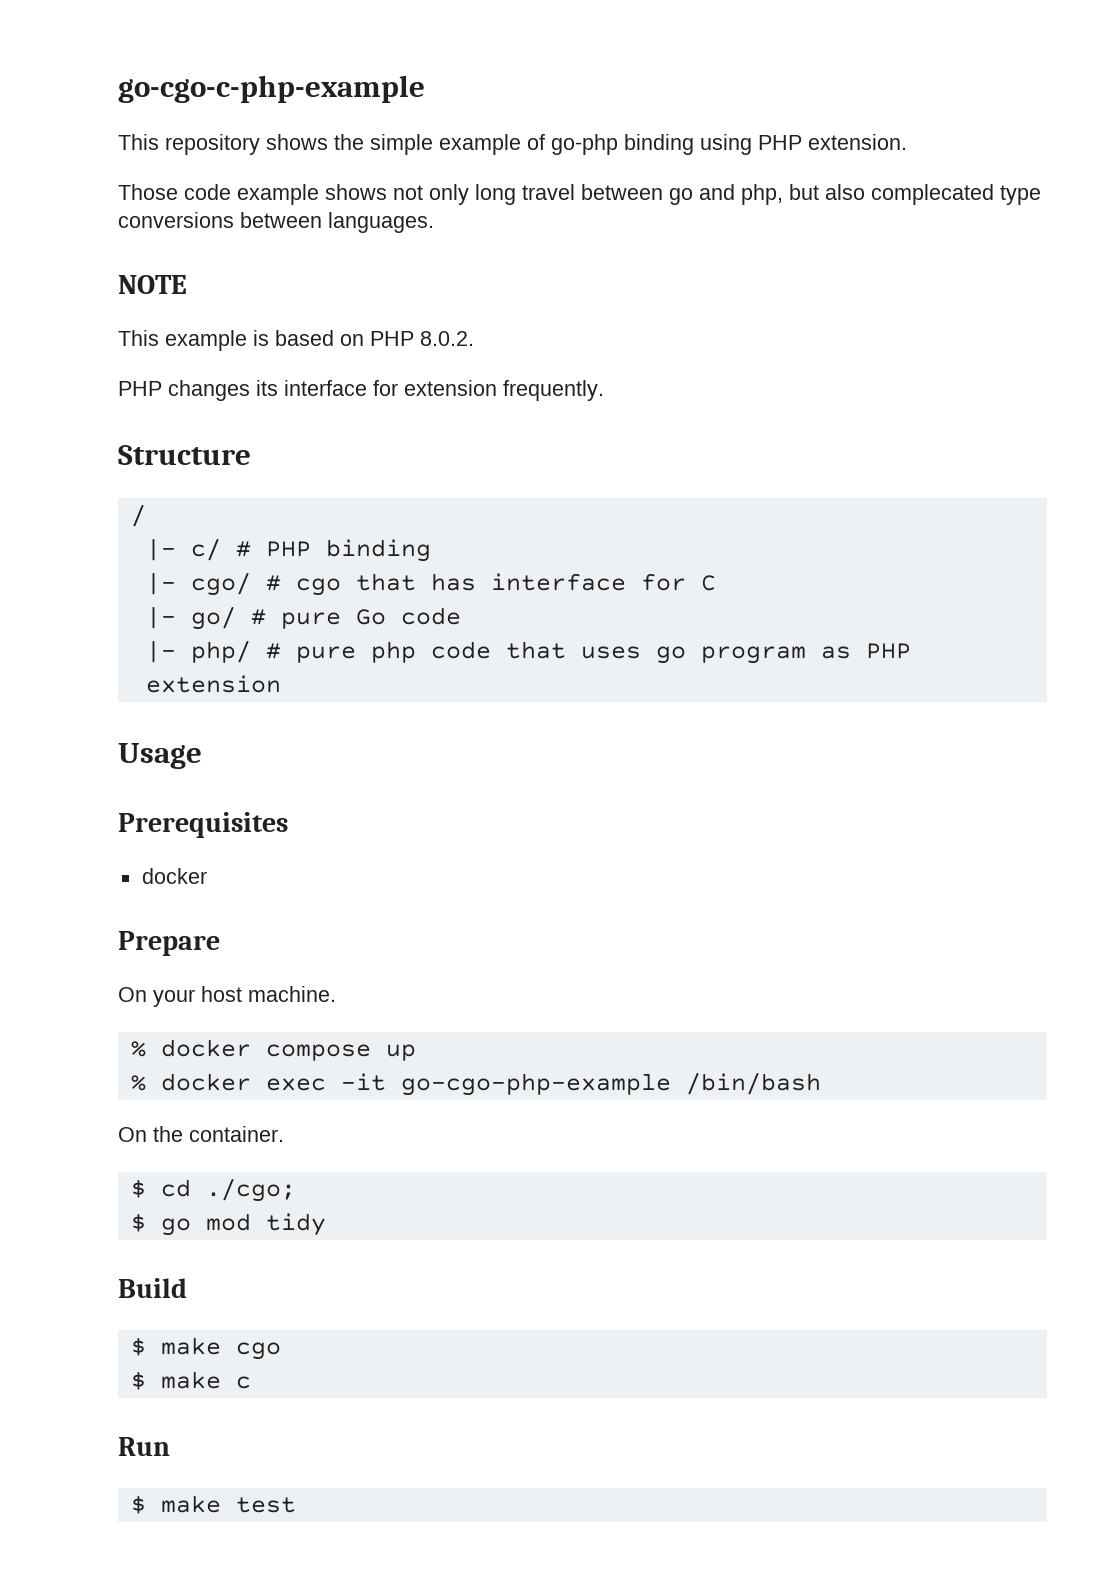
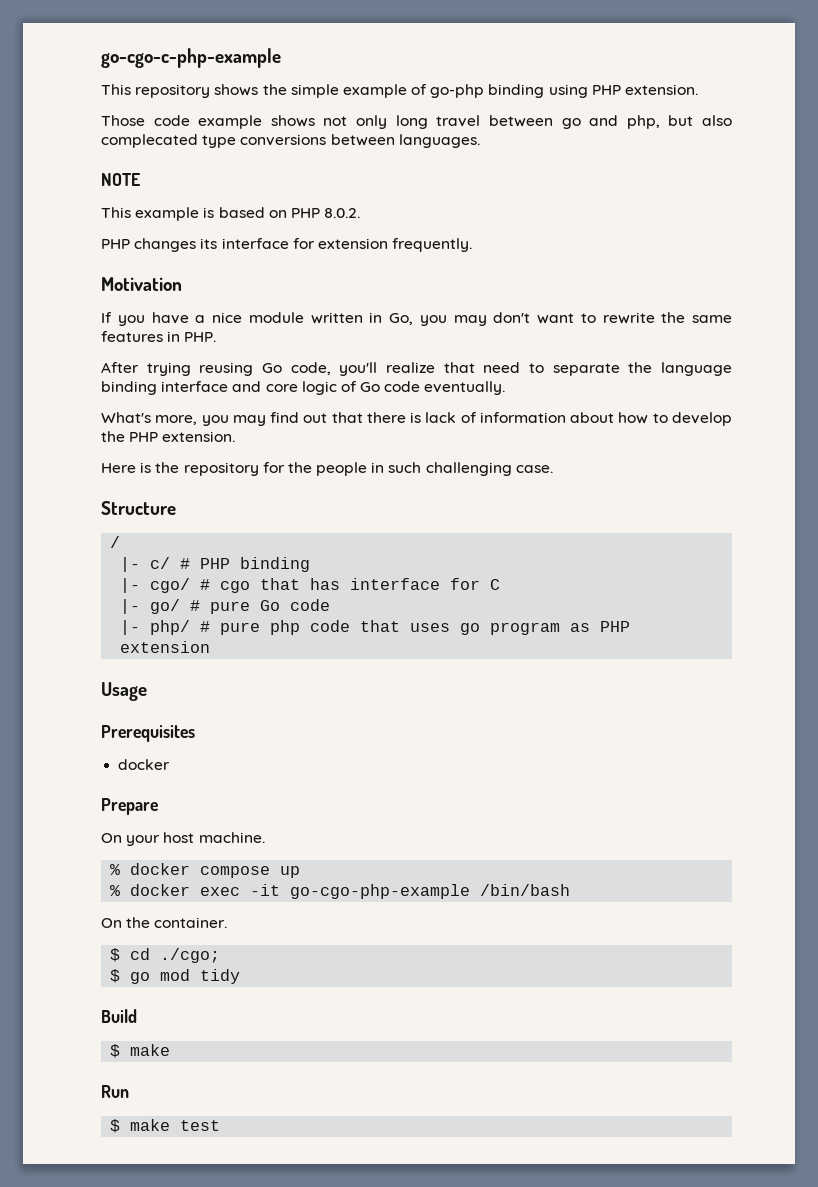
(604, 390) none -> [101,277,182,291] [101,312,732,326] [101,331,217,342] [101,362,732,376] [101,381,506,395] [101,412,732,426] [101,431,236,442] [101,462,553,476] // Motivation // If you have a nice module written in Go, you may don't want to rewrite the same features in PHP. // After trying reusing Go code, you'll realize that need to separate the language binding interface and core logic of Go code eventually. // What's more, you may find out that there is lack of information about how to develop the PHP extension. // Here is the repository for the people in such challenging case.
[235,1342,281,1360] [130,1371,251,1390] cgo // $ make c -> (171, 1050) none

